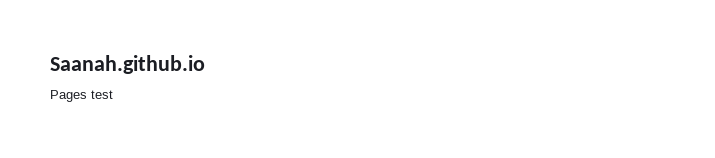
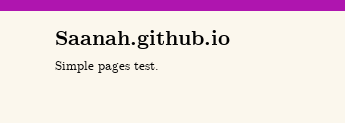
[50,90,113,102] Pages test -> [55,61,159,73] Simple pages test.

